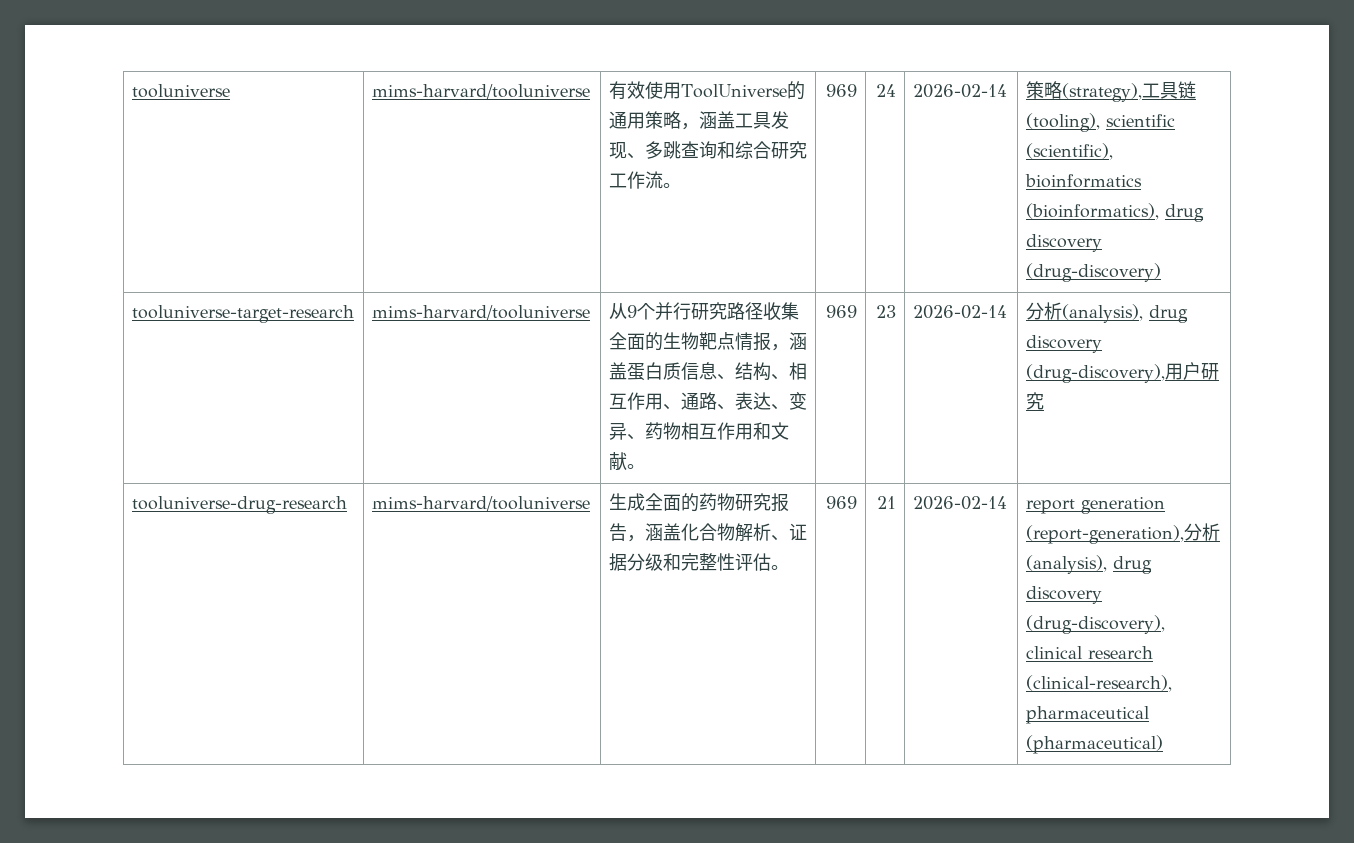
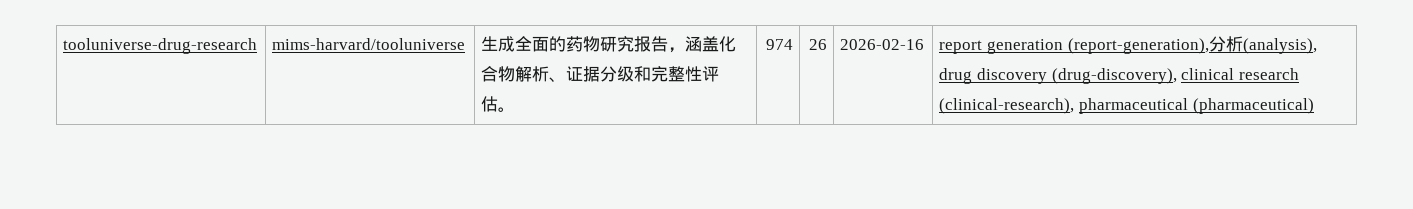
[131,84,230,98] [371,84,590,99] [608,81,805,100] [608,111,789,130] [608,141,807,160] [608,171,681,189] [826,84,858,97] [876,84,897,97] [912,84,1007,98] [1025,81,1196,102] [1025,113,1175,132] [1025,143,1113,160] [1024,174,1142,188] [1025,203,1204,222] [1025,234,1102,252] [1025,263,1161,282] [131,305,354,323] [371,305,590,320] [608,302,799,321] [608,332,807,351] [608,362,807,381] [608,392,807,410] [608,422,789,440] [608,452,645,471] [826,305,858,318] [876,305,897,318] [912,305,1007,319] [1025,302,1188,323] [1025,335,1102,353] [1025,362,1219,383] [1025,392,1044,410] tooluniverse | mims-harvard/tooluniverse | 有效使用ToolUniverse的通用策略，涵盖工具发现、多跳查询和综合研究工作流。 | 969 | 24 | 2026-02-14 | 策略(strategy),工具链(tooling), scientific (scientific), bioinformatics (bioinformatics), drug discovery (drug-discovery) // tooluniverse-target-research | mims-harvard/tooluniverse | 从9个并行研究路径收集全面的生物靶点情报，涵盖蛋白质信息、结构、相互作用、通路、表达、变异、药物相互作用和文献。 | 969 | 23 | 2026-02-14 | 分析(analysis), drug discovery (drug-discovery),用户研究 // -> (63, 46) none
[826,496,858,509] [877,496,897,509] [912,496,1007,510] 969 | 21 | 2026-02-14 -> [765,39,793,50] [808,39,827,50] [840,39,925,50] 974 | 26 | 2026-02-16

